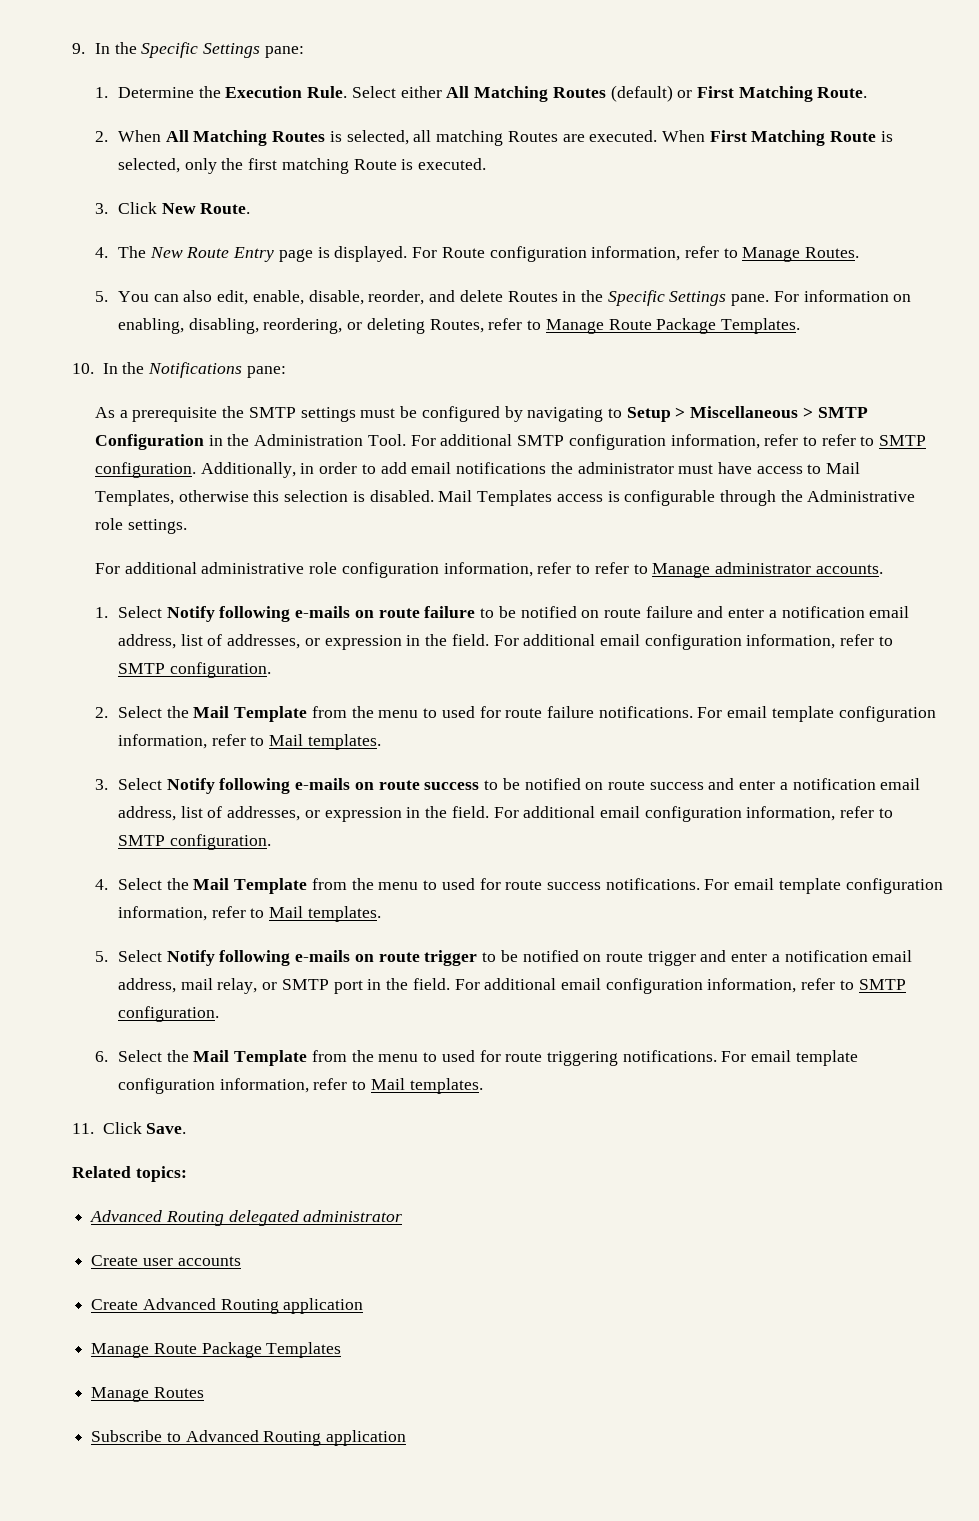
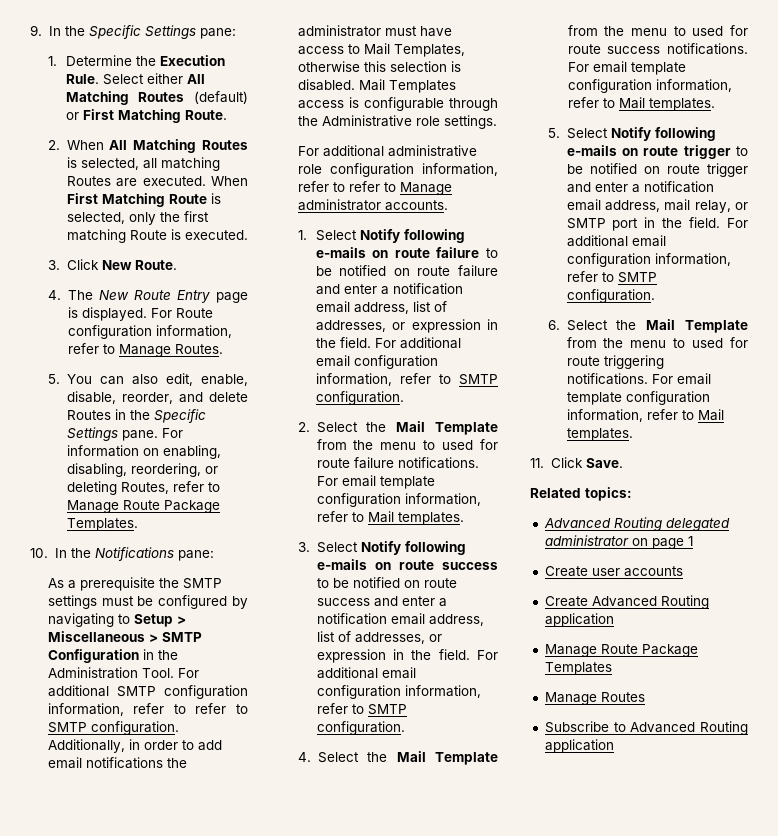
(403, 1216) none -> [631,536,693,549] on page 1

